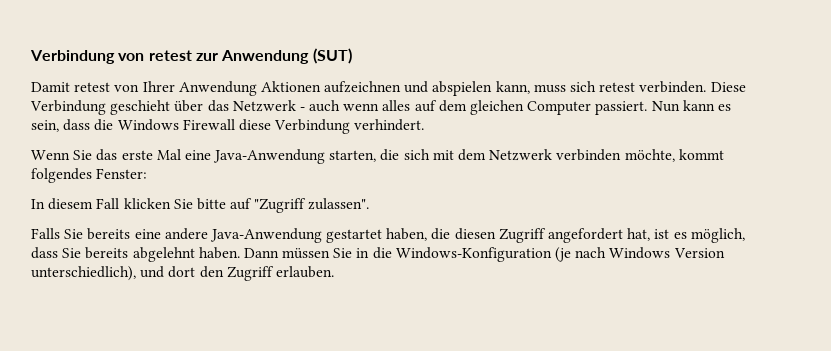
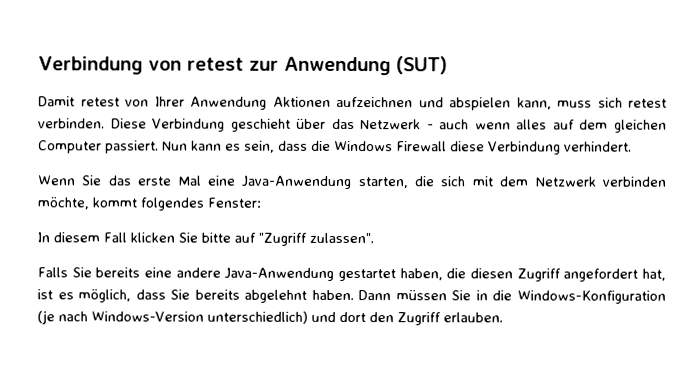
[609,247,725,259] [31,266,136,281] Windows Version unterschiedlich), -> [91,310,308,324] Windows-Version unterschiedlich)

